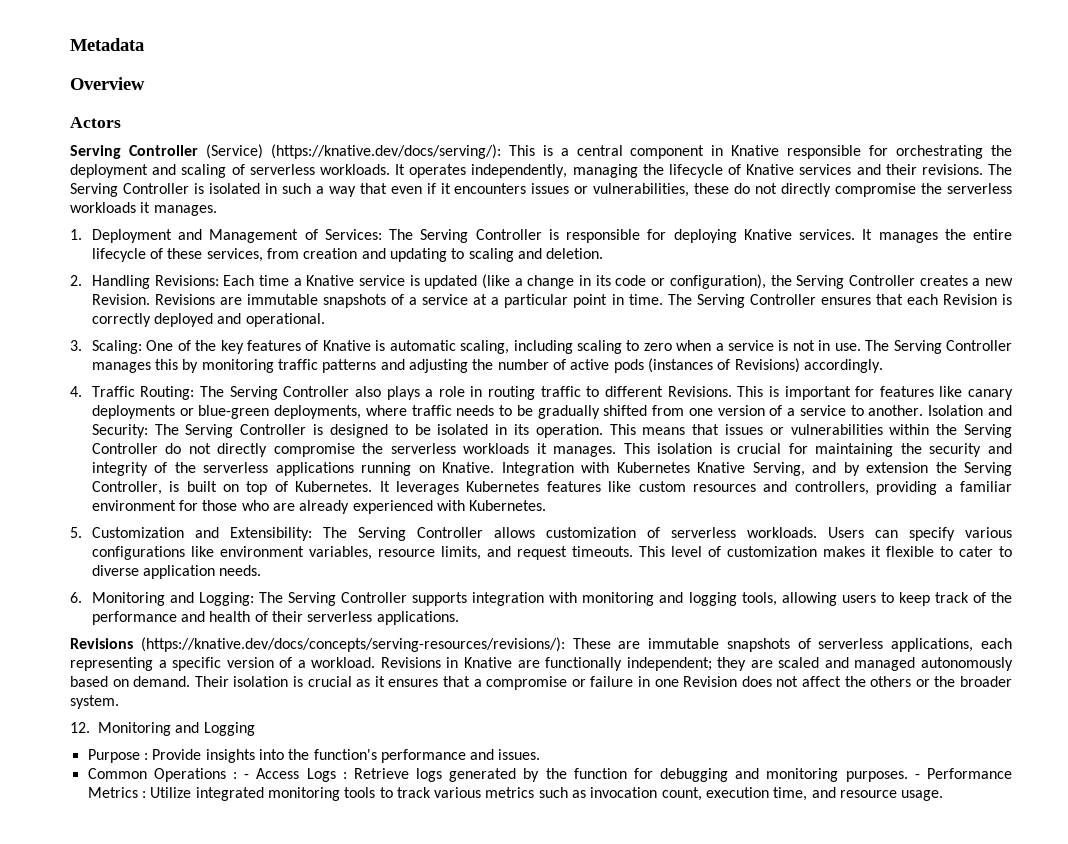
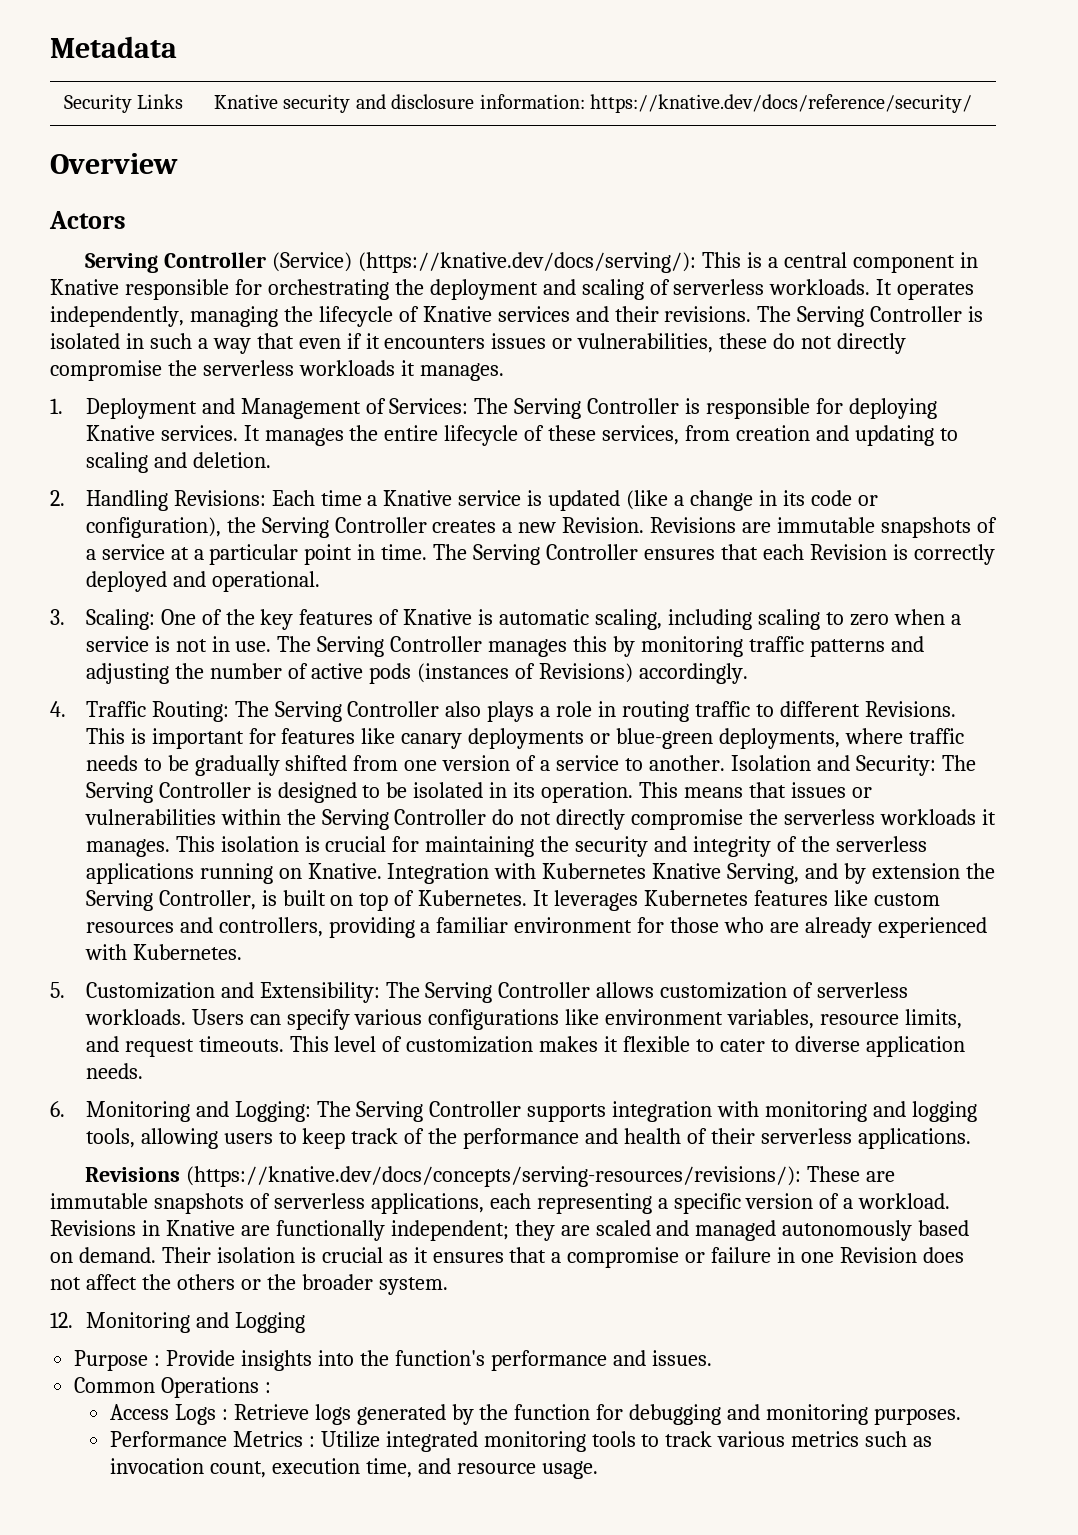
(144, 44) none -> [64,94,184,113] [214,94,973,113] // Security Links | Knative security and disclosure information: https://knative.dev/docs/reference/security/
[244,774,250,779] - -> (272, 1387) //
[914,774,920,779] - -> (962, 1416) //

